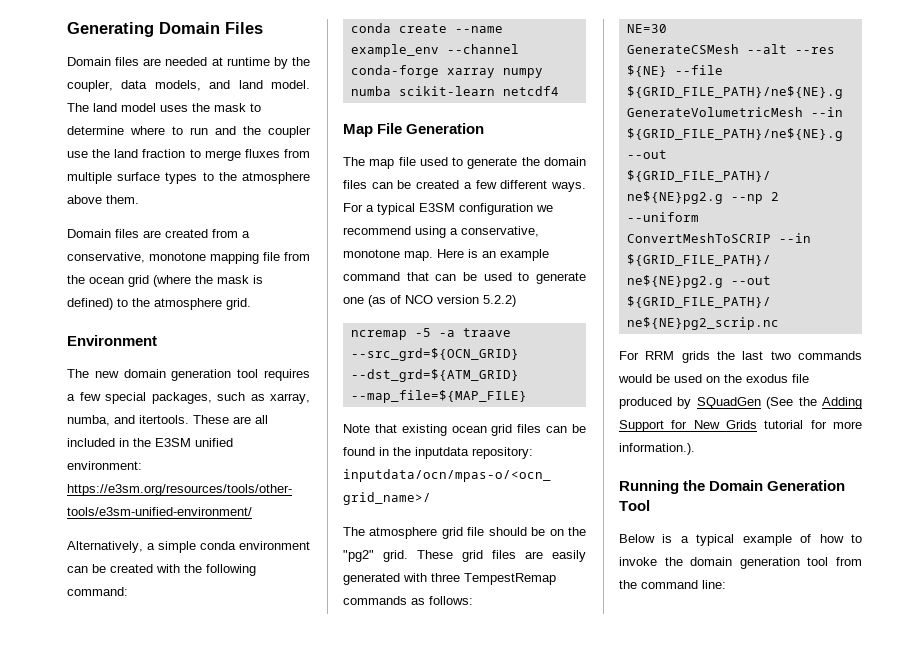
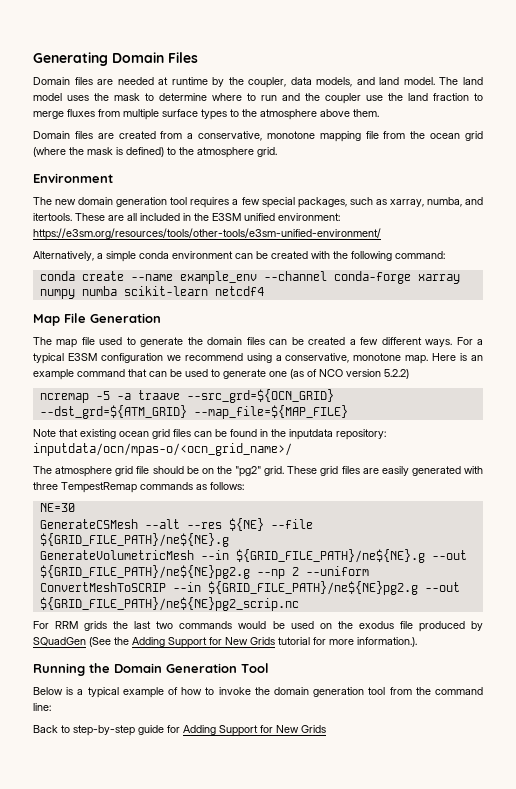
(726, 584) none -> [33,725,326,736] // Back to step-by-step guide for Adding Support for New Grids

